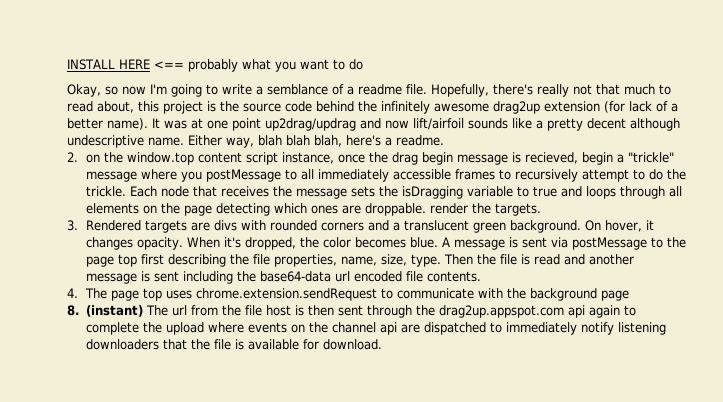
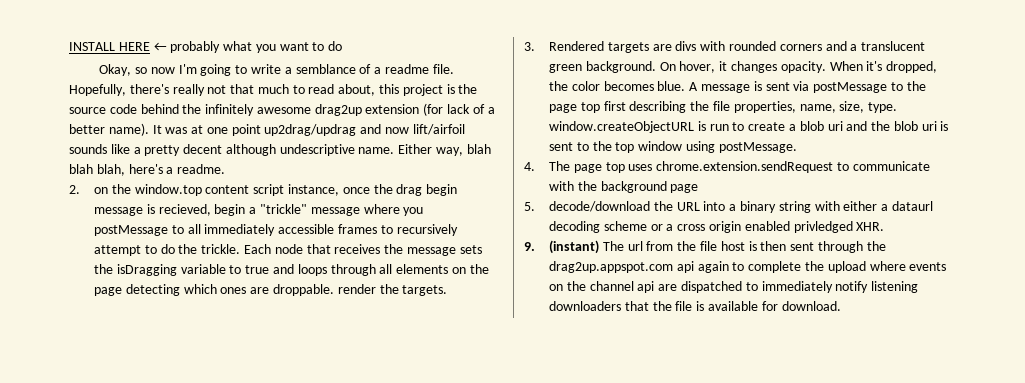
[154,61,184,69] <== -> [153,42,167,51] ←
[444,254,635,265] [86,271,482,284] Then the file is read and another message is sent including the base64-data url encoded file contents. -> [549,121,949,133] [549,141,797,153] window.createObjectURL is run to create a blob uri and the blob uri is sent to the top window using postMessage.
[67,305,79,316] 8. -> [524,201,933,213] [549,221,885,233] [524,242,535,251] 5. decode/download the URL into a binary string with either a dataurl decoding scheme or a cross origin enabled privledged XHR. // 9.

